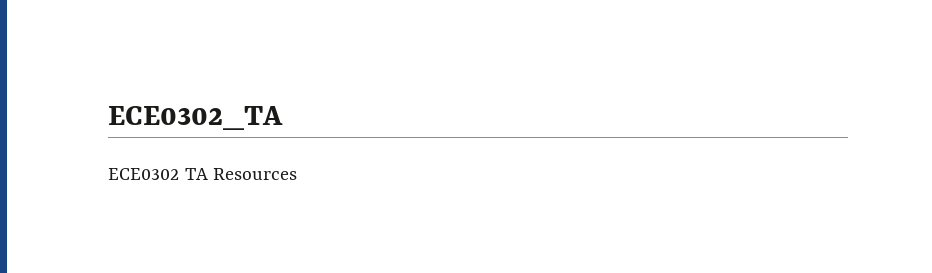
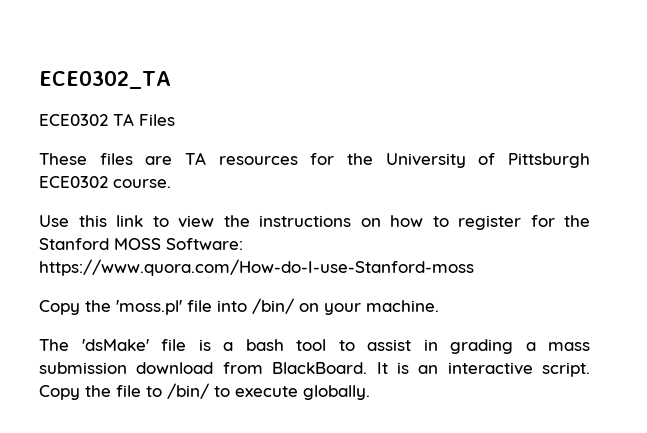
[213,168,298,180] Resources -> [139,114,175,126] [39,152,590,168] [39,176,171,188] [39,215,590,230] [39,238,243,250] [39,259,474,276] [39,298,439,315] [39,339,590,354] [39,362,590,377] [39,383,370,400] Files // These files are TA resources for the University of Pittsburgh ECE0302 course. // Use this link to view the instructions on how to register for the Stanford MOSS Software: https://www.quora.com/How-do-I-use-Stanford-moss // Copy the 'moss.pl' file into /bin/ on your machine. // The 'dsMake' file is a bash tool to assist in grading a mass submission download from BlackBoard. It is an interactive script. Copy the file to /bin/ to execute globally.

